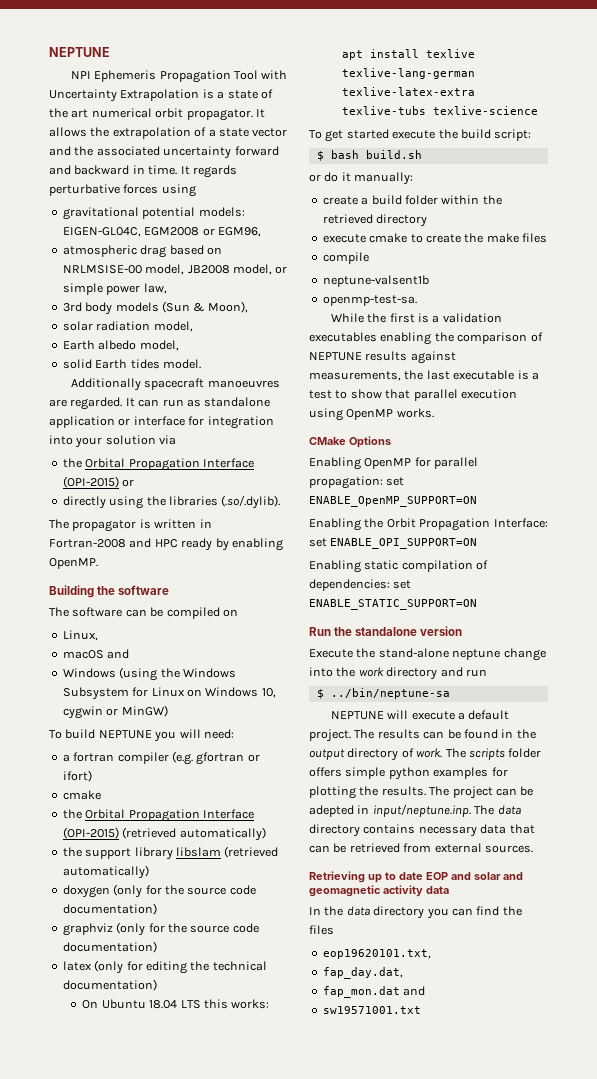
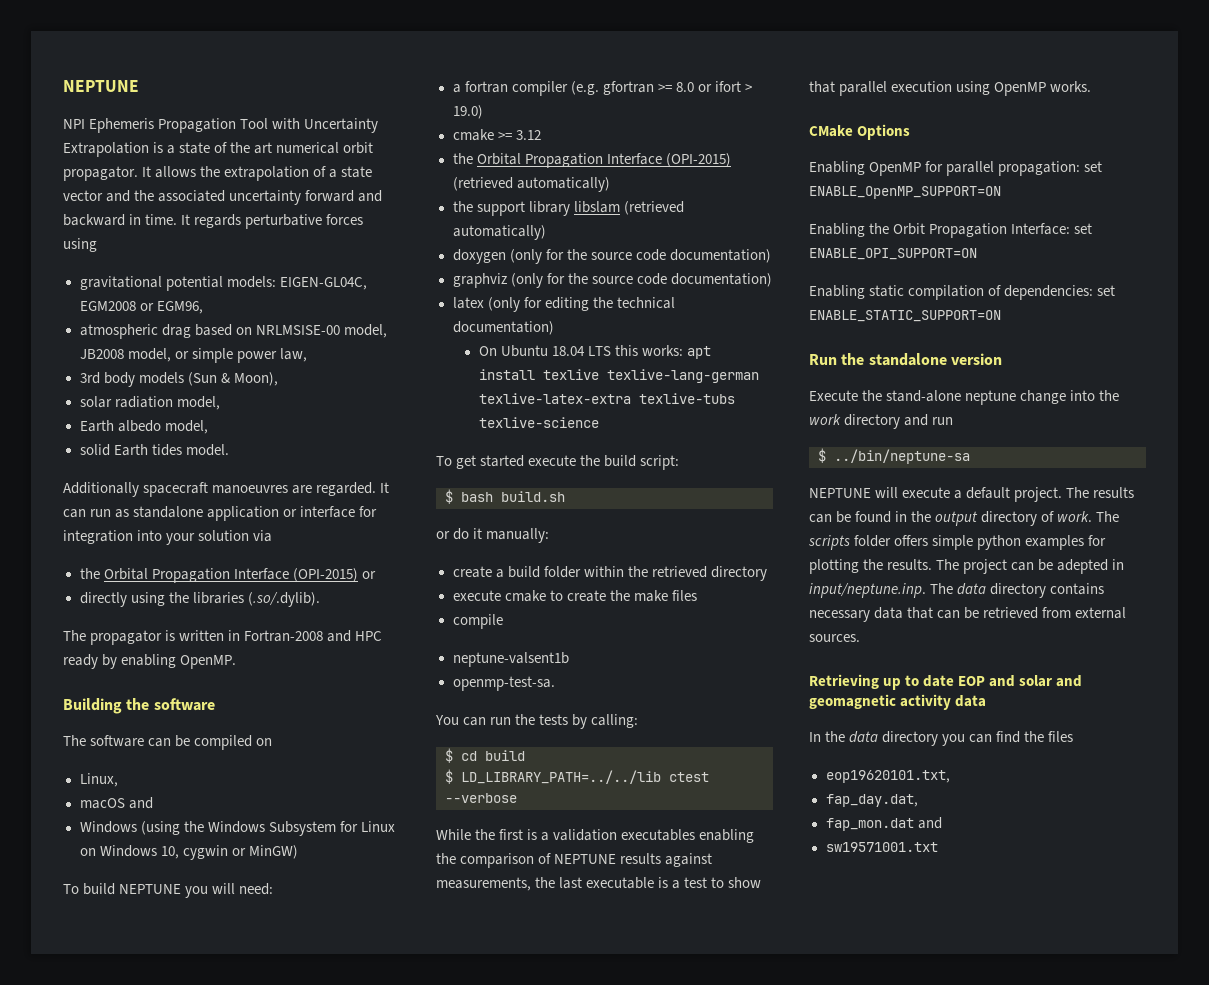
[247,754,260,762] [62,770,92,782] [62,790,101,800] or ifort) // cmake -> [657,81,752,92] [452,105,483,119] [452,129,541,141] >= 8.0 or ifort > 19.0) // cmake >= 3.12
(417, 300) none -> [435,714,639,729] [445,748,525,763] [445,769,709,784] [445,793,517,803] // You can run the tests by calling: // $ cd build // $ LD_LIBRARY_PATH=../../lib ctest --verbose

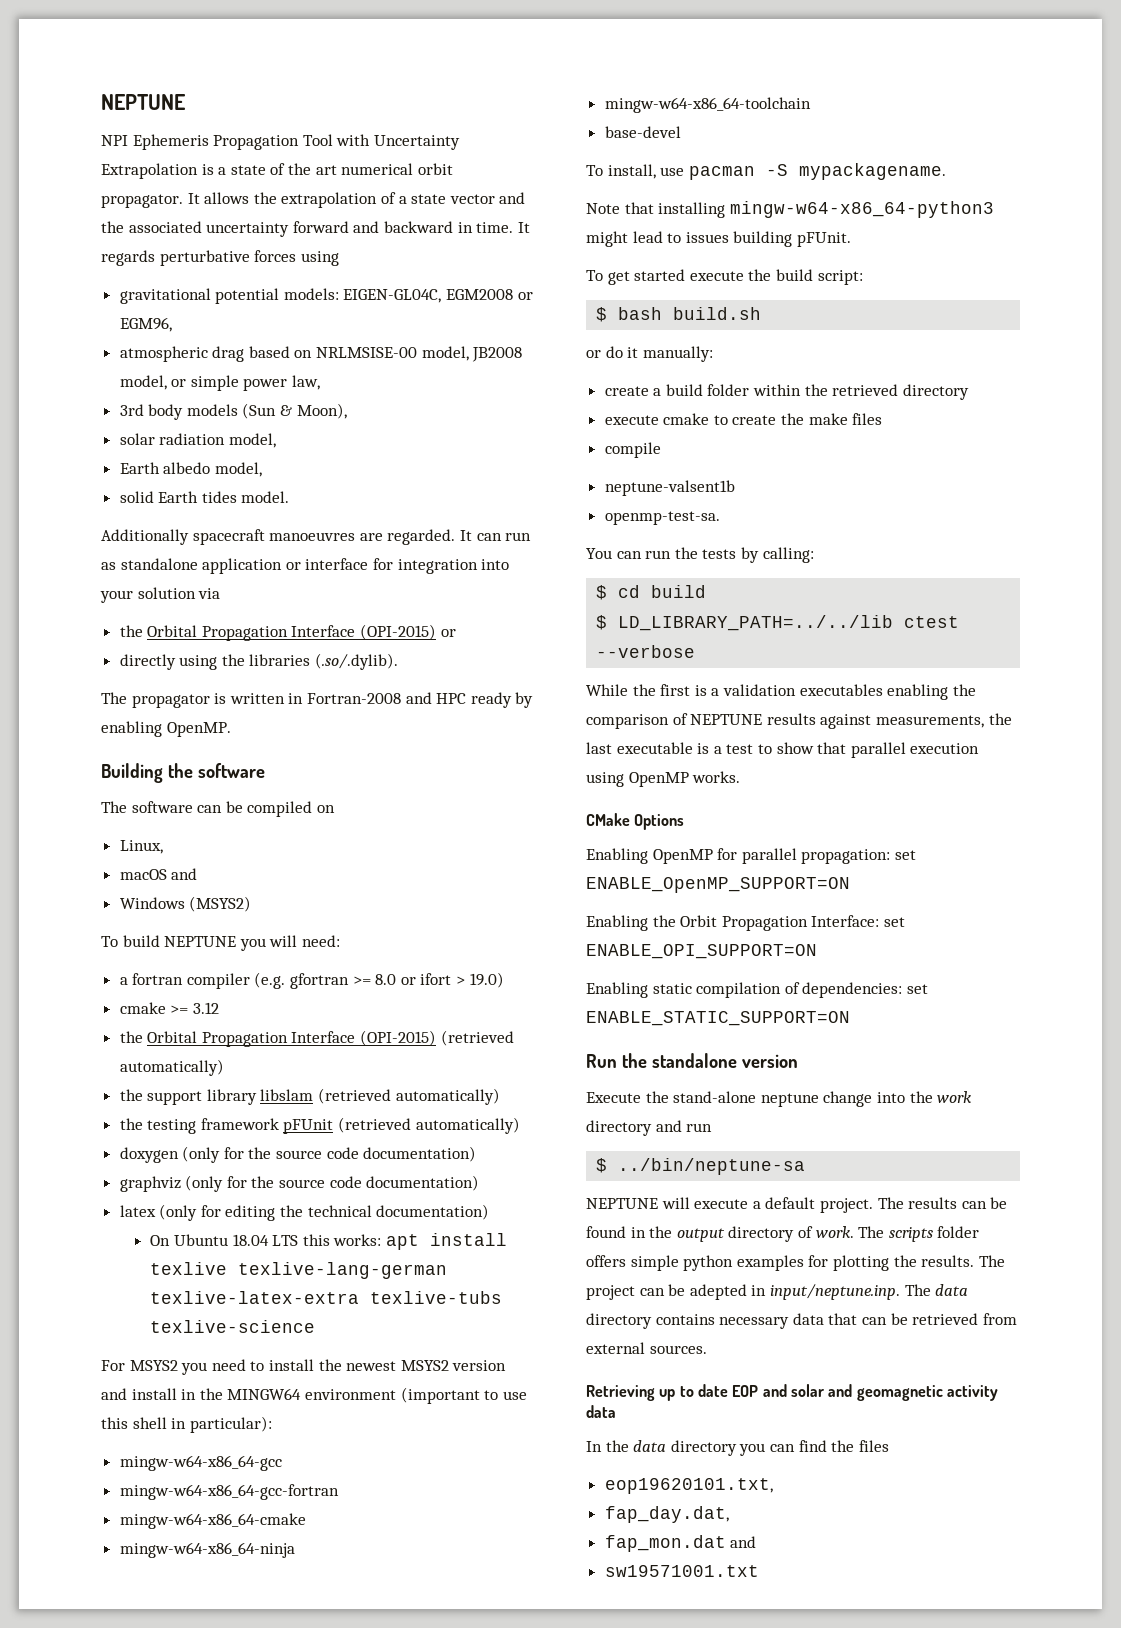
[140,821,395,836] [79,845,298,860] (using the Windows Subsystem for Linux on Windows 10, cygwin or MinGW) -> [189,896,252,912] (MSYS2)
(546, 232) none -> [119,1117,520,1134] // the testing framework pFUnit (retrieved automatically)
(599, 422) none -> [101,1359,507,1375] [101,1387,527,1404] [101,1416,272,1433] [119,1455,282,1471] [119,1484,339,1500] [119,1513,306,1529] [119,1542,295,1558] [604,97,811,113] [604,126,681,138] [586,163,946,180] [586,201,994,218] [586,231,851,247] // For MSYS2 you need to install the newest MSYS2 version and install in the MINGW64 environment (important to use this shell in particular): // mingw-w64-x86_64-gcc // mingw-w64-x86_64-gcc-fortran // mingw-w64-x86_64-cmake // mingw-w64-x86_64-ninja // mingw-w64-x86_64-toolchain // base-devel // To install, use pacman -S mypackagename. // Note that installing mingw-w64-x86_64-python3 might lead to issues building pFUnit.

